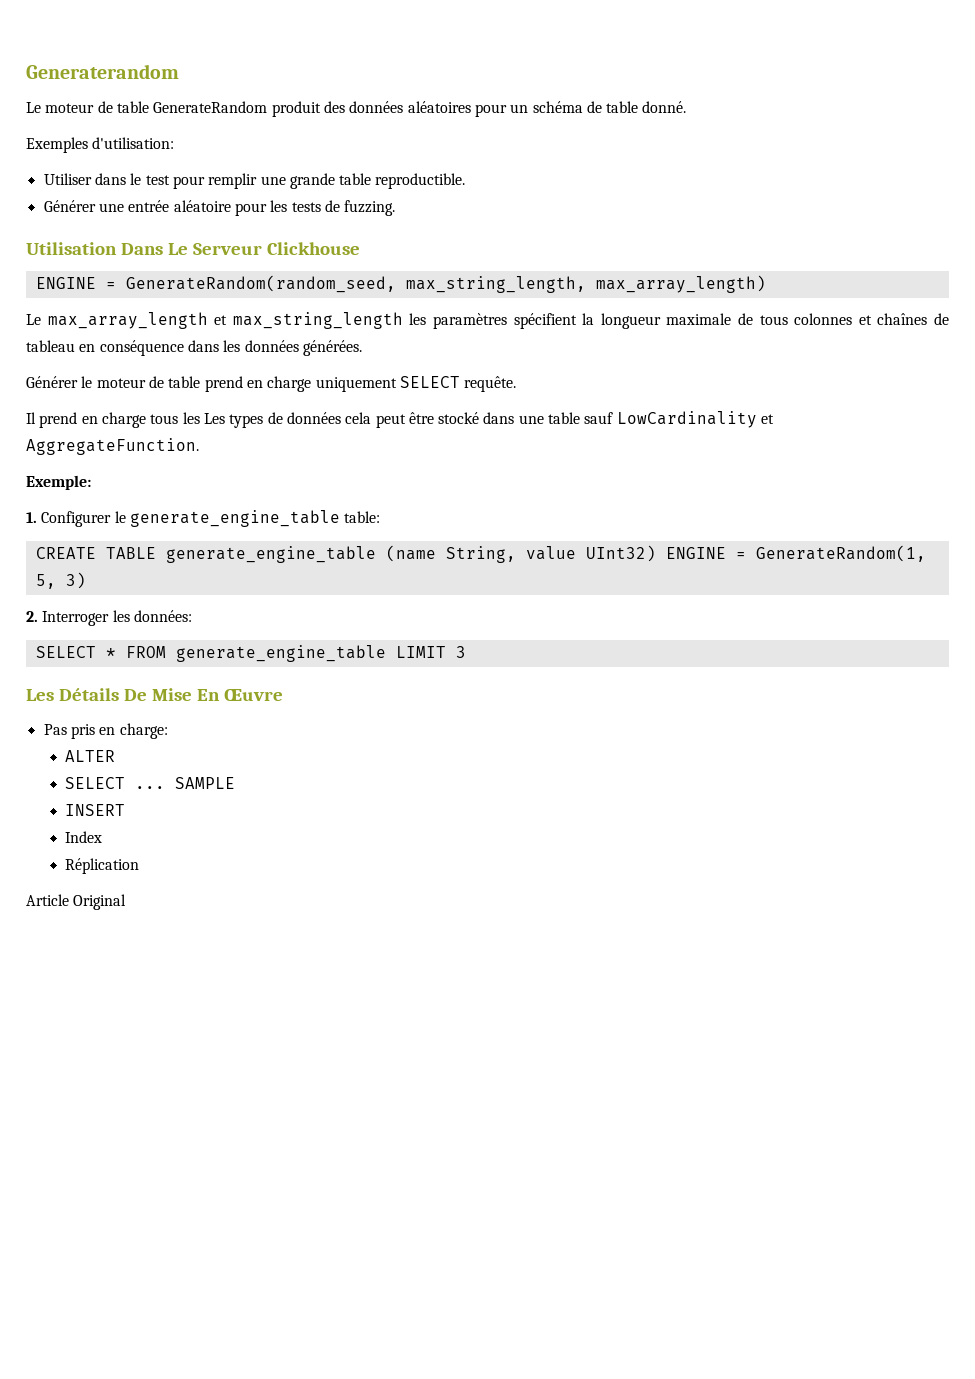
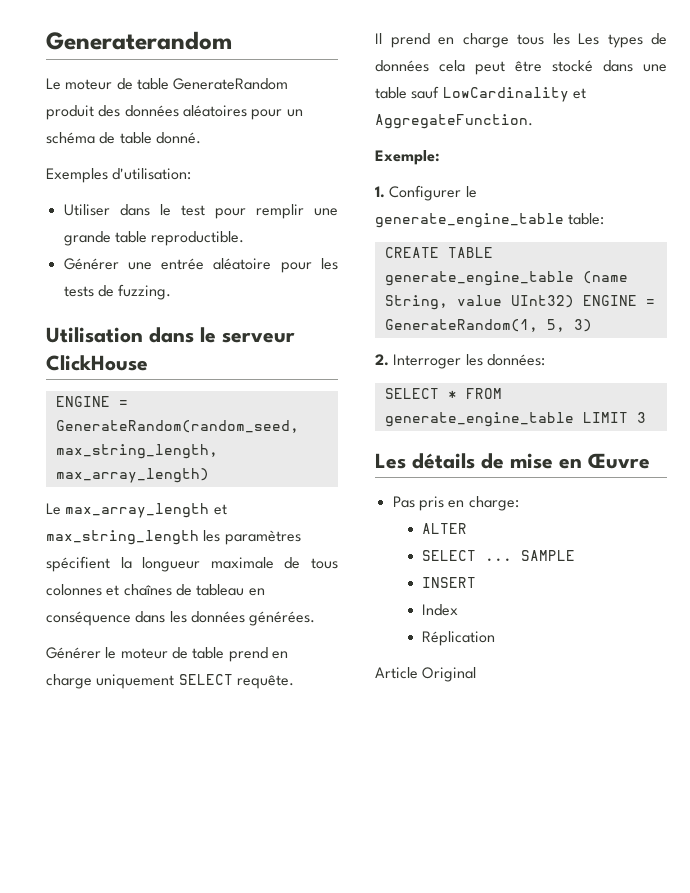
[120,242,360,255] Dans Le Serveur Clickhouse -> [149,327,295,343] [46,355,148,371] dans le serveur ClickHouse
[58,688,220,701] Détails De Mise En -> [412,453,582,469] détails de mise en

